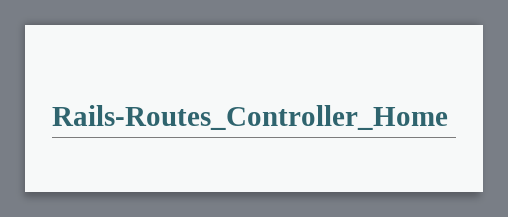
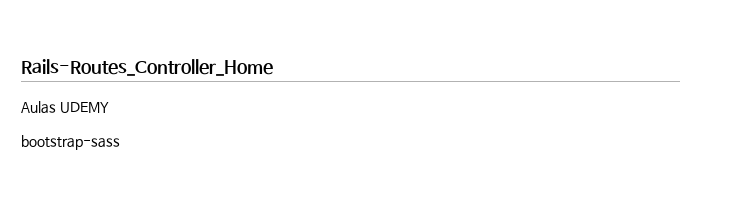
(448, 117) none -> [21,101,109,114] [21,135,120,150] // Aulas UDEMY // bootstrap-sass

